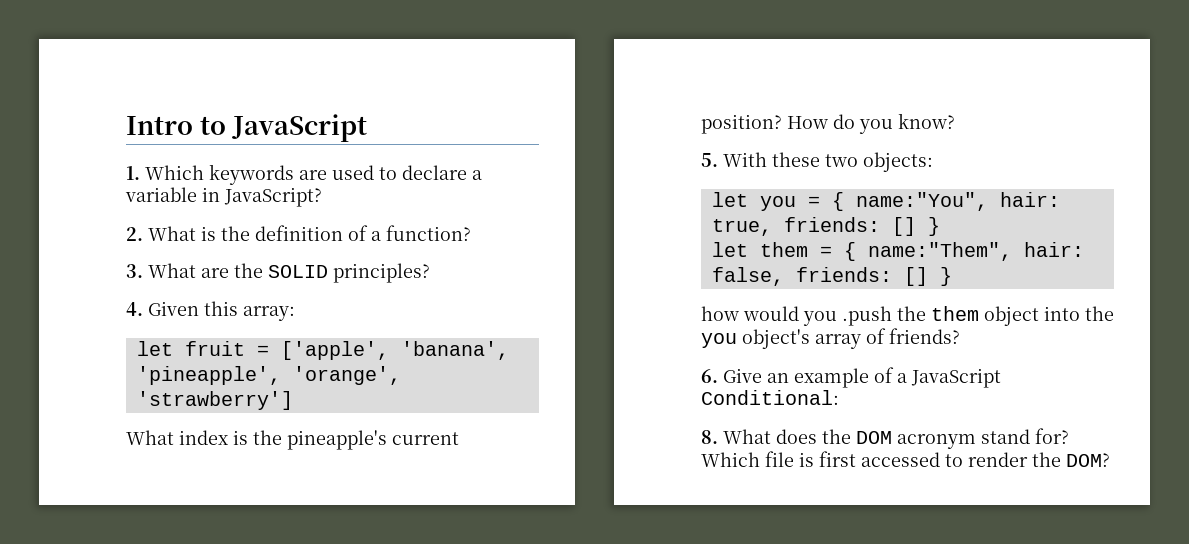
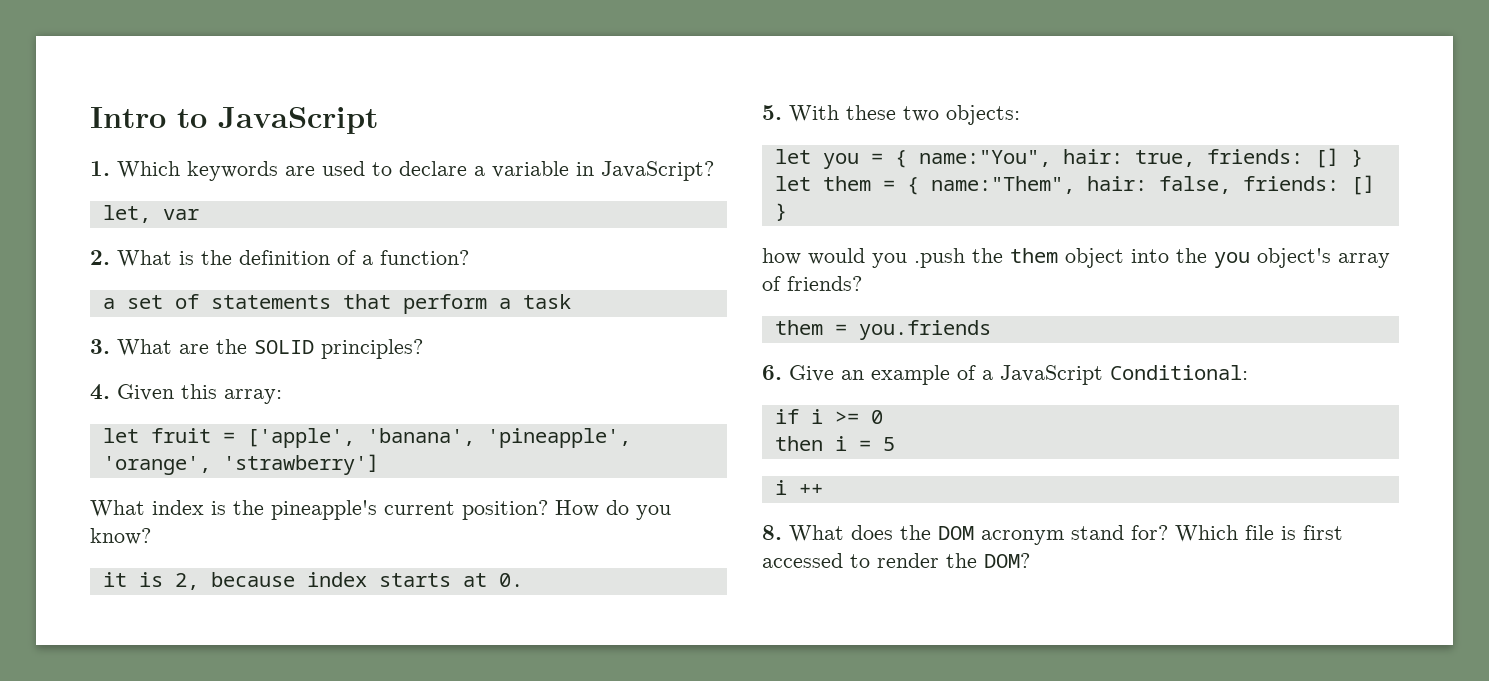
(322, 197) none -> [102,205,199,223] // let, var
(471, 233) none -> [102,294,571,314] // a set of statements that perform a task
(955, 121) none -> [102,572,523,590] // it is 2, because index starts at 0.
(960, 336) none -> [774,320,991,340] // them = you.friends
(839, 397) none -> [774,409,883,424] [774,436,895,451] [774,480,823,495] // if i >= 0 // then i = 5 // i ++

